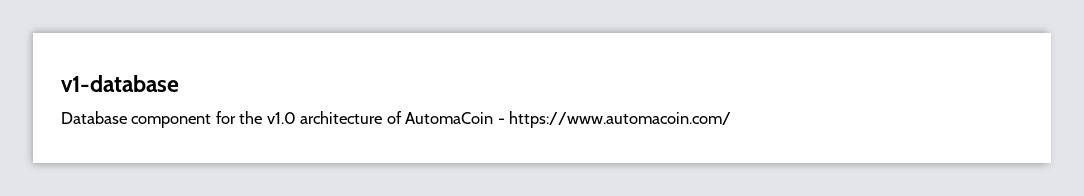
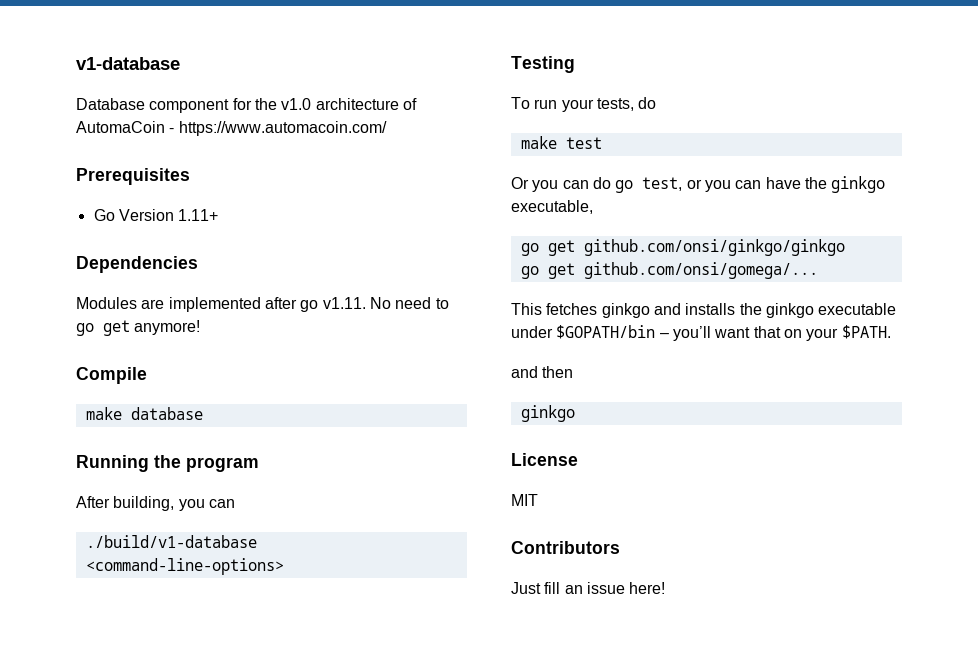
(732, 119) none -> [76,168,190,185] [93,209,219,221] [76,256,198,273] [76,297,449,312] [76,320,201,336] [76,367,147,384] [85,407,203,420] [76,455,259,472] [76,496,235,511] [85,535,257,548] [85,558,284,575] [511,56,575,73] [511,97,657,112] [520,136,602,149] [511,176,886,193] [511,200,593,214] [520,239,845,256] [520,262,818,279] [511,303,897,318] [511,325,891,341] [511,366,574,378] [520,405,575,422] [511,453,578,466] [511,494,538,506] [511,541,620,554] [511,582,666,594] // Prerequisites // Go Version 1.11+ // Dependencies // Modules are implemented after go v1.11. No need to go get anymore! // Compile // make database // Running the program // After building, you can // ./build/v1-database <command-line-options> // Testing // To run your tests, do // make test // Or you can do go test, or you can have the ginkgo executable, // go get github.com/onsi/ginkgo/ginkgo // go get github.com/onsi/gomega/... // This fetches ginkgo and installs the ginkgo executable under $GOPATH/bin – you’ll want that on your $PATH. // and then // ginkgo // License // MIT // Contributors // Just fill an issue here!

